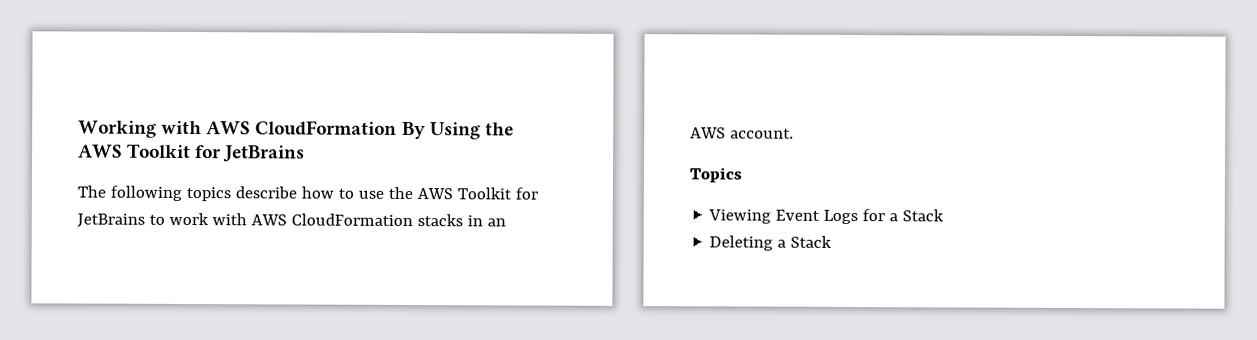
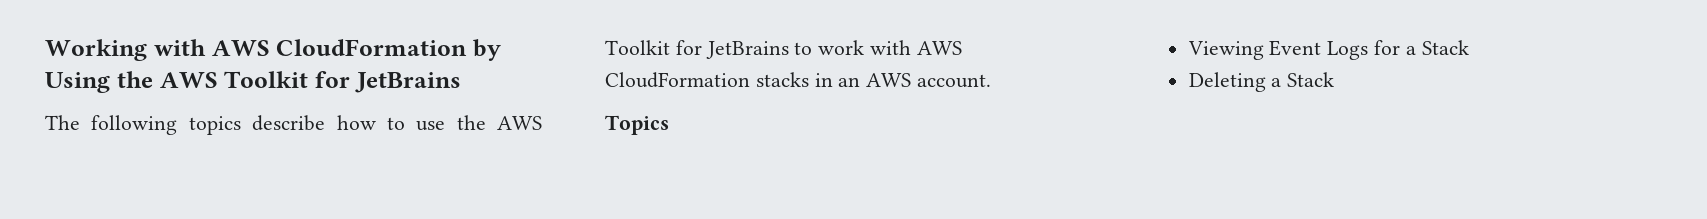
[401,121,426,140] By -> [473,39,501,61] by

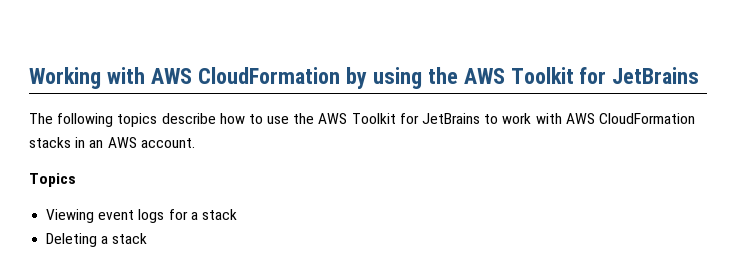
[45,72,110,93] Using -> [372,67,422,89] using
[1269,40,1369,60] Event Logs -> [98,209,165,223] event logs
[1421,40,1469,55] Stack -> [201,209,237,220] stack
[1287,72,1335,87] Stack -> [112,233,148,244] stack

